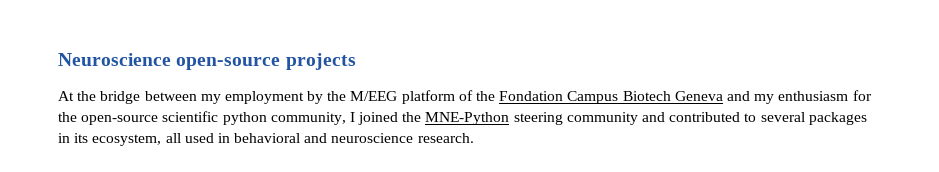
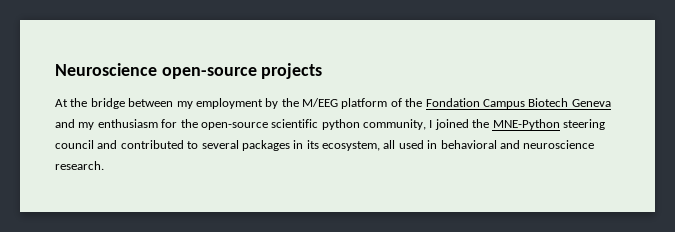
[566,112,638,125] community -> [55,140,94,149] council

